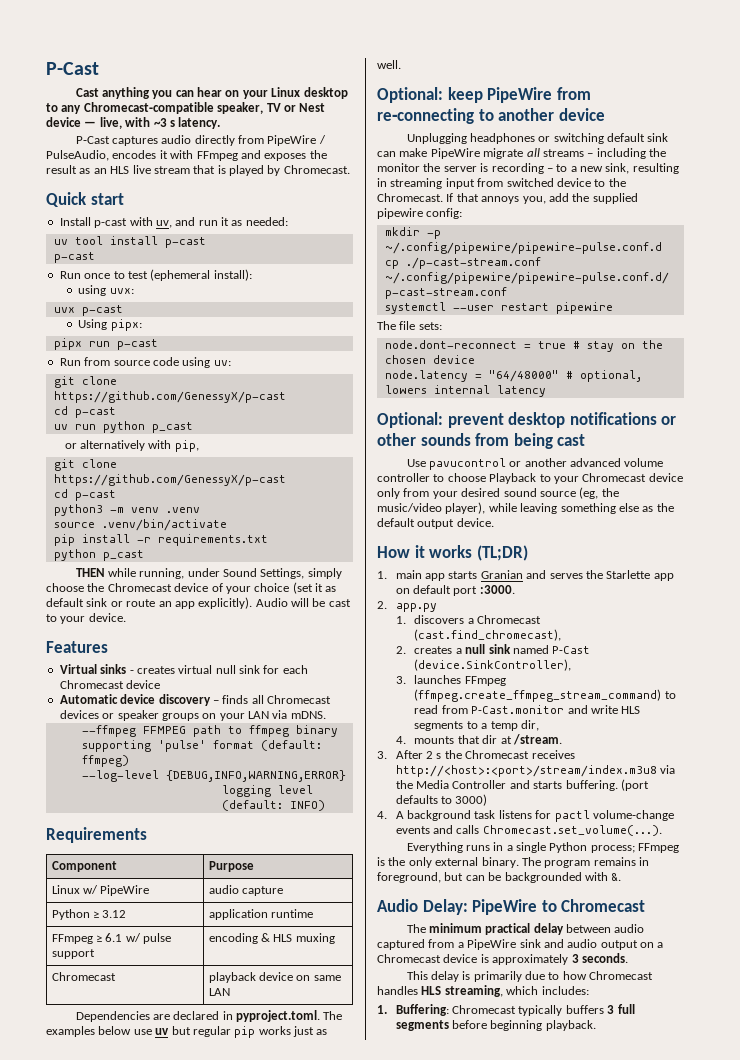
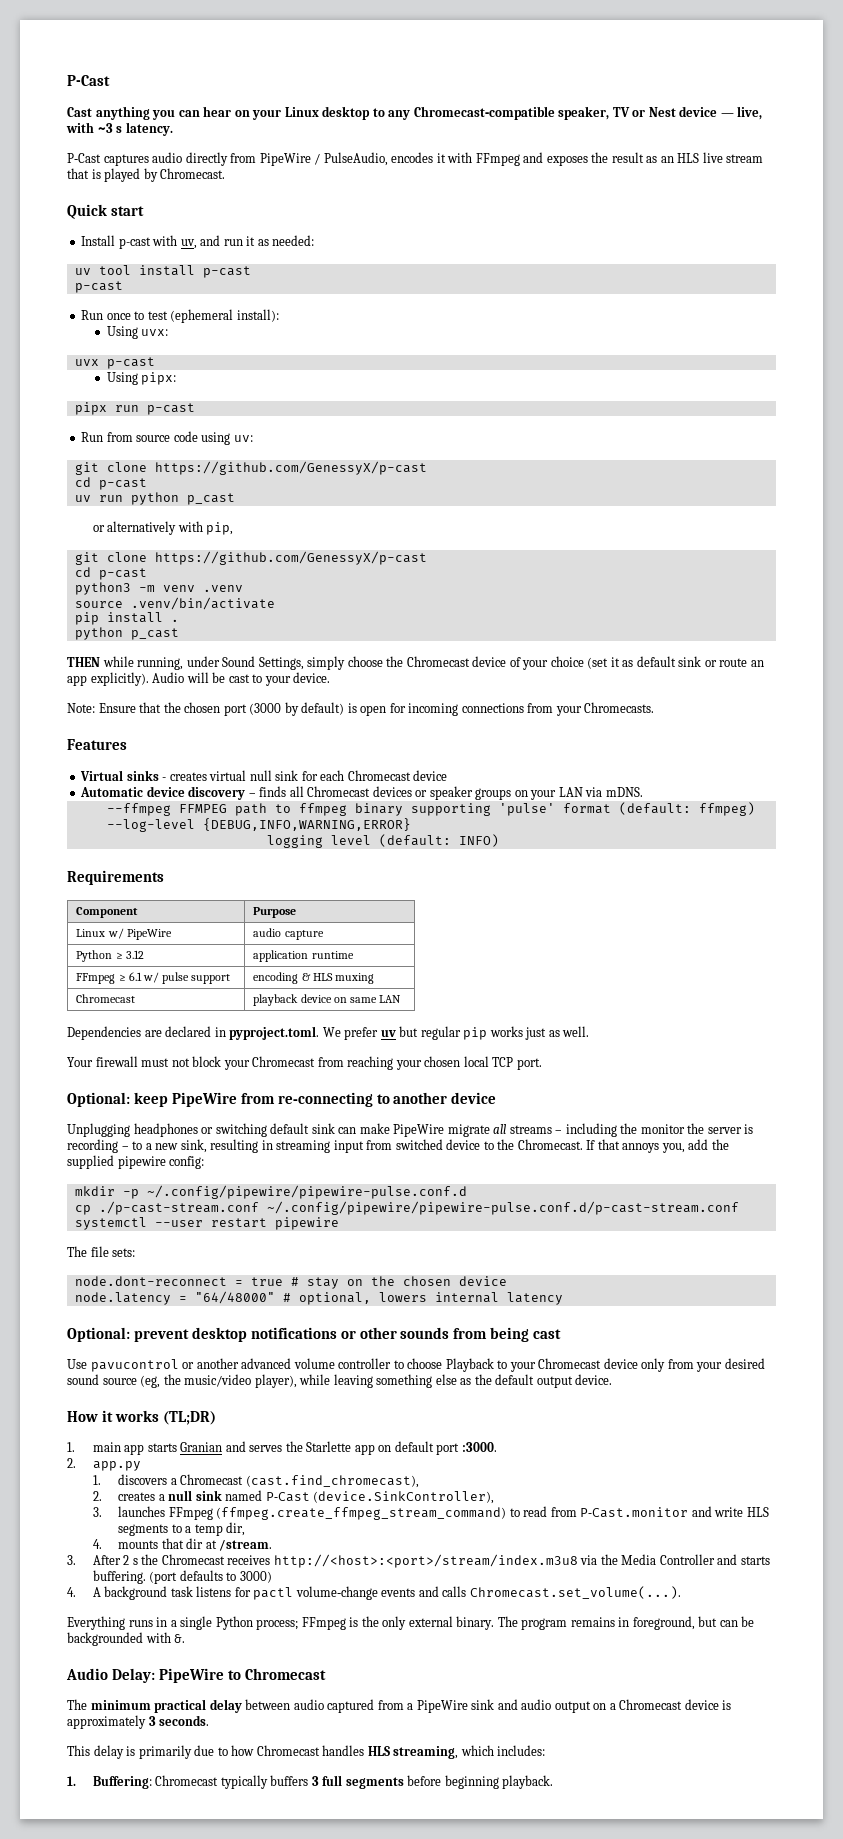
[78,285,107,296] using -> [106,326,138,339] Using
[136,534,268,546] -r requirements.txt -> [170,619,179,622] .
(126, 617) none -> [67,702,655,716] // Note: Ensure that the chosen port (3000 by default) is open for incoming connections from your Chromecasts.
[323,1011,343,1020] [46,1026,152,1037] The examples below use -> [322,1027,379,1040] We prefer
(401, 64) none -> [67,1056,542,1070] // Your firewall must not block your Chromecast from reaching your chosen local TCP port.

